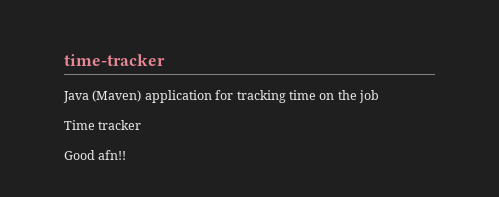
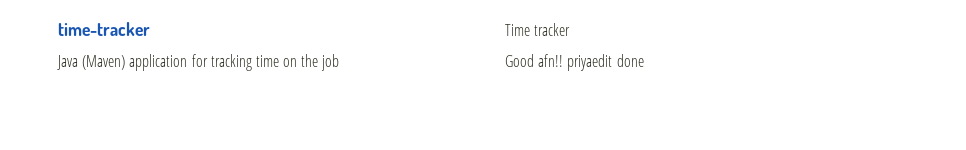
(127, 155) none -> [567,54,644,71] priyaedit done

